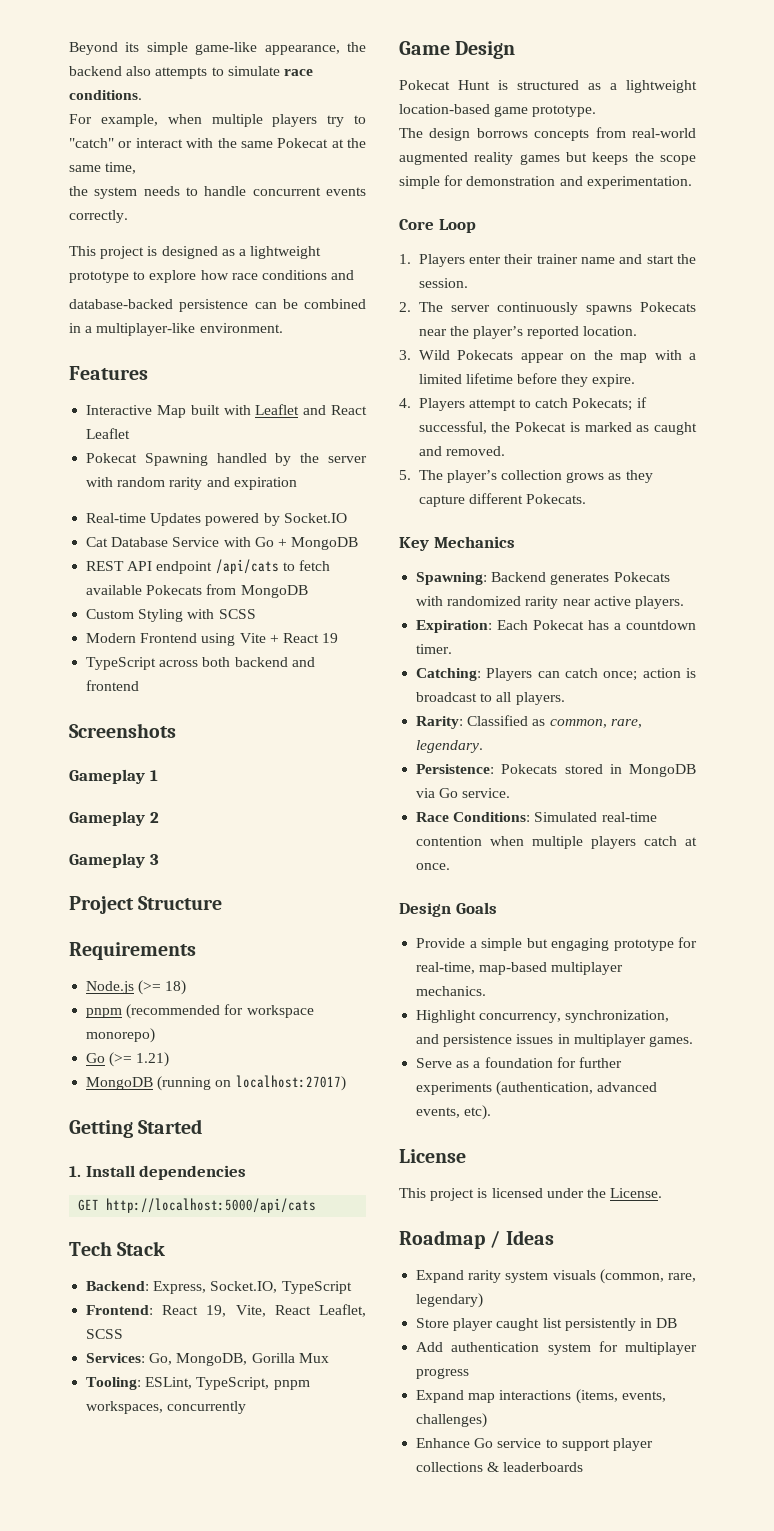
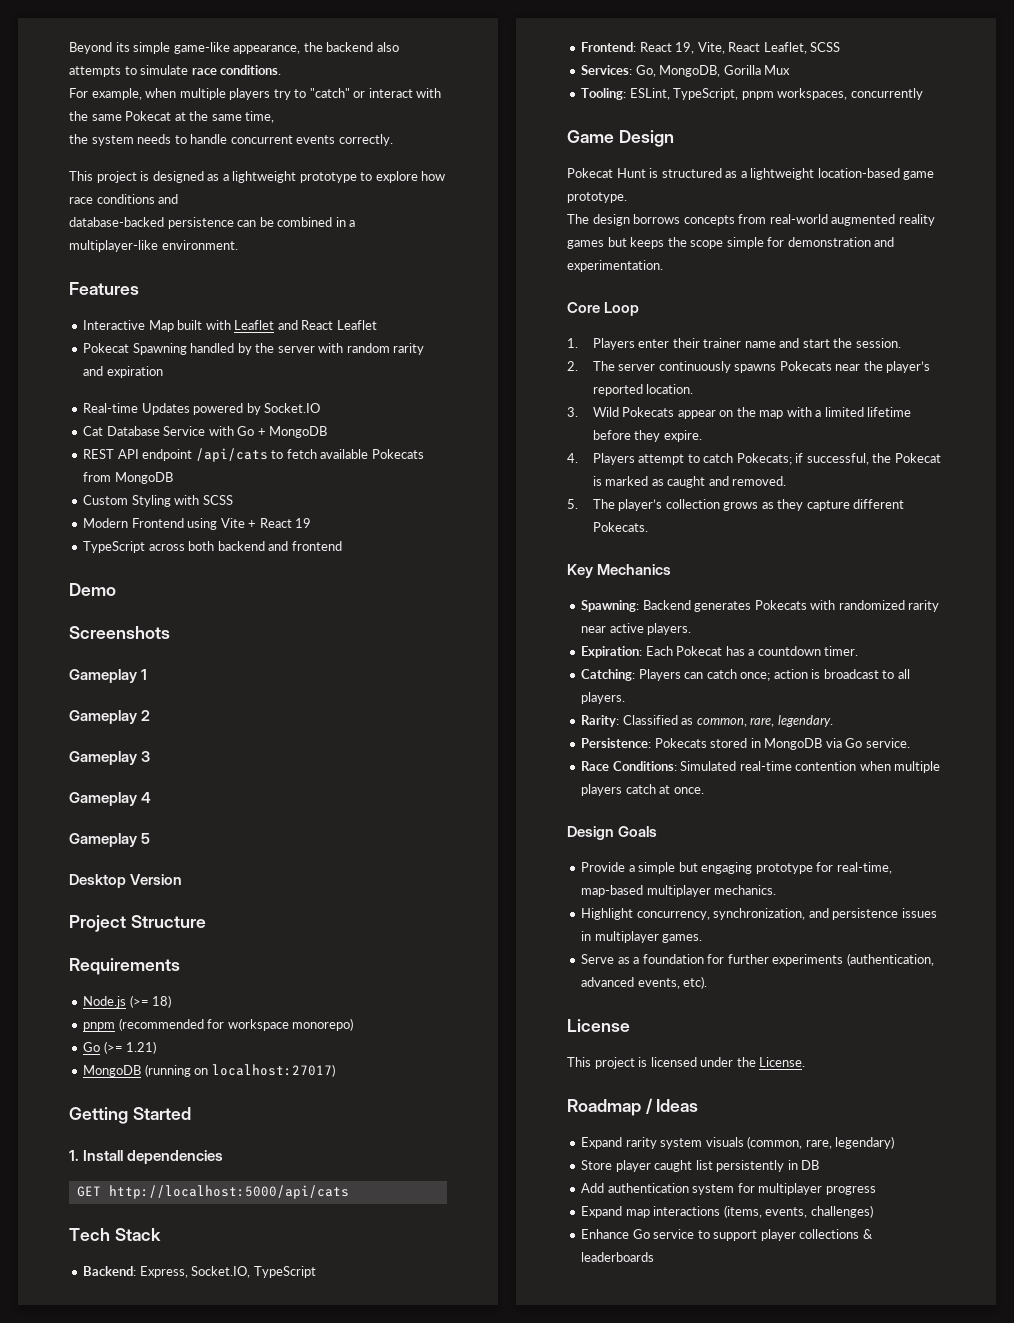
(140, 685) none -> [69,583,116,596] // Demo
(159, 859) none -> [69,792,152,806] [69,833,151,847] [69,874,183,888] // Gameplay 4 // Gameplay 5 // Desktop Version

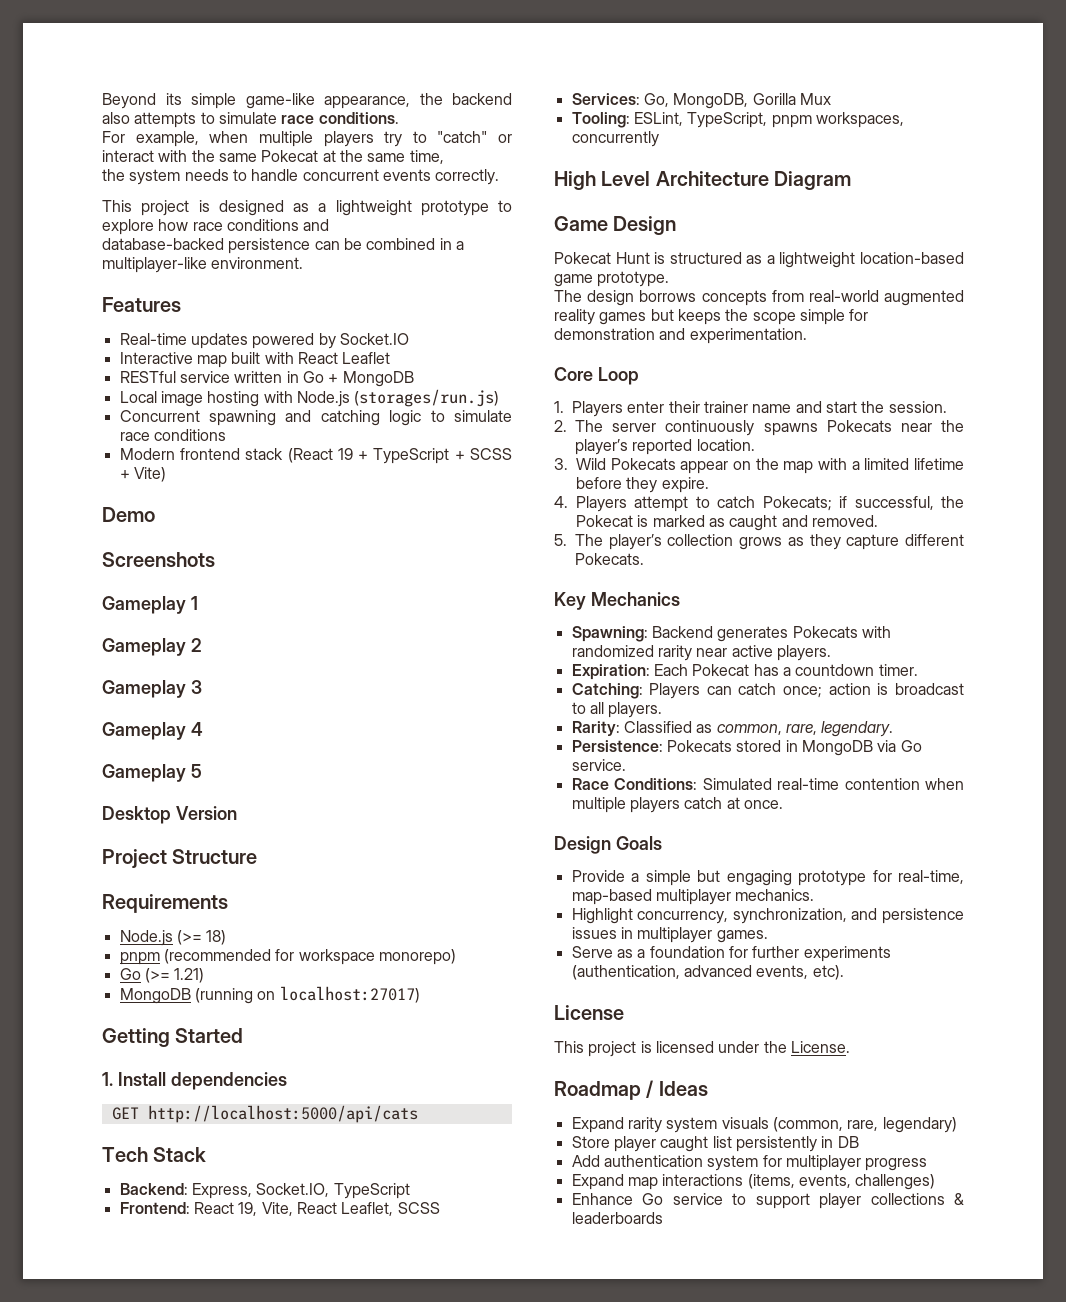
[83,320,377,332] [83,343,425,355] [83,366,163,378] // Interactive Map built with Leaflet and React Leaflet // Pokecat Spawning handled by the server with random rarity and expiration -> (181, 304) none
[141,403,190,415] Updates -> [190,333,248,349] updates
[83,426,328,438] [83,448,424,462] [83,472,173,484] [83,495,233,507] [83,518,312,530] [83,541,342,553] Cat Database Service with Go + MongoDB // REST API endpoint /api/cats to fetch available Pokecats from MongoDB // Custom Styling with SCSS // Modern Frontend using Vite + React 19 // TypeScript across both backend and frontend -> [119,352,391,368] [119,371,414,387] [119,389,500,407] [119,410,512,426] [119,429,226,441] [119,448,512,464] [119,467,166,482] Interactive map built with React Leaflet // RESTful service written in Go + MongoDB // Local image hosting with Node.js (storages/run.js) // Concurrent spawning and catching logic to simulate race conditions // Modern frontend stack (React 19 + TypeScript + SCSS + Vite)
(923, 94) none -> [554,171,852,190] // High Level Architecture Diagram

